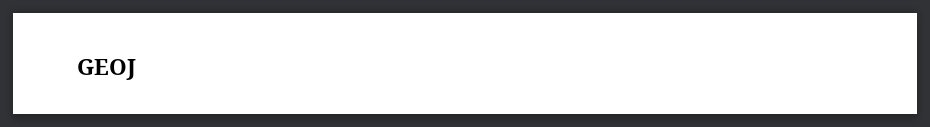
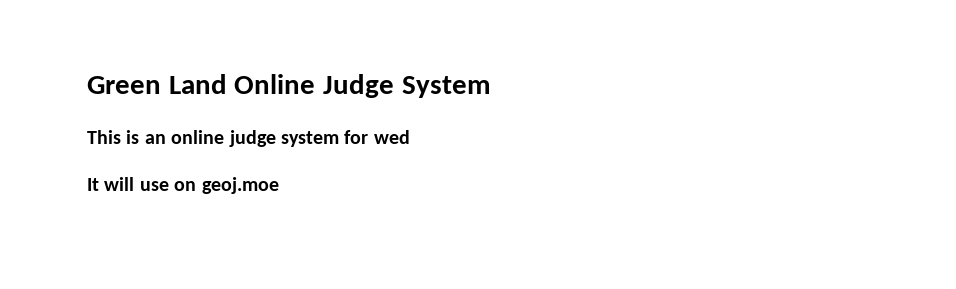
[77,59,136,80] GEOJ -> [87,74,491,98] [87,130,410,147] [87,177,279,194] Green Land Online Judge System // This is an online judge system for wed // It will use on geoj.moe

